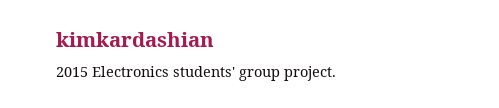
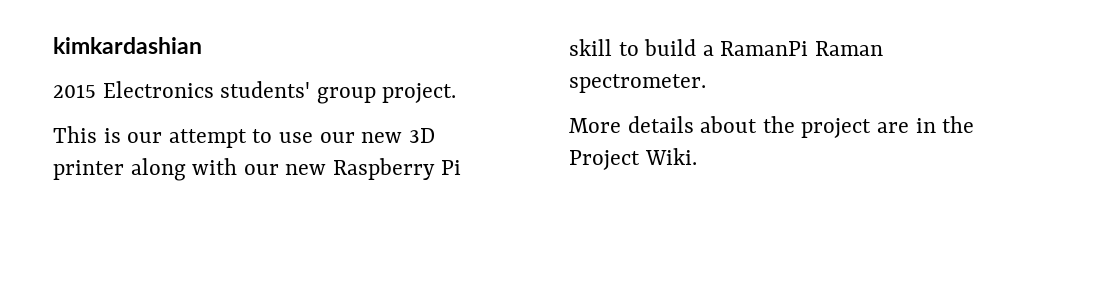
(336, 73) none -> [53,126,435,148] [53,158,461,181] [569,39,884,56] [569,74,706,93] [569,116,975,138] [569,148,697,170] // This is our attempt to use our new 3D printer along with our new Raspberry Pi skill to build a RamanPi Raman spectrometer. // More details about the project are in the Project Wiki.

